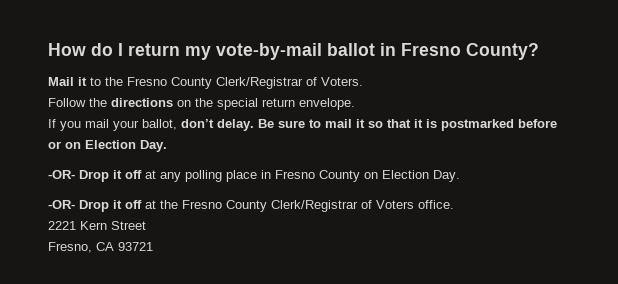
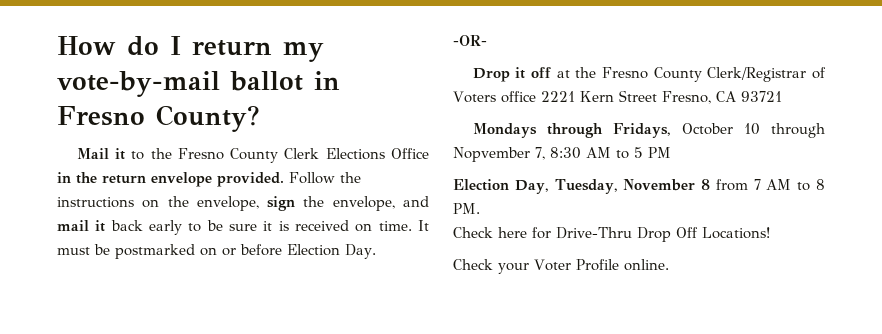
[216,77,363,89] Clerk/Registrar of Voters. // -> [284,148,429,160] [57,172,284,187] Clerk Elections Office in the return envelope provided.
[111,98,173,107] directions -> [57,197,134,208] instructions
[217,98,355,110] [48,119,557,131] [48,140,167,152] [48,170,460,182] [48,200,75,209] special return envelope. // If you mail your ballot, don’t delay. Be sure to mail it so that it is postmarked before or on Election Day. // -OR- Drop it off at any polling place in Fresno County on Election Day. // -OR- -> [196,196,429,211] [57,220,429,235] [57,244,376,259] [453,35,487,46] envelope, sign the envelope, and mail it back early to be sure it is received on time. It must be postmarked on or before Election Day. // -OR- //
[418,200,454,209] office. // -> [500,91,536,103] office
(146, 225) // -> (657, 96) none
(153, 246) none -> [472,123,825,138] [453,147,671,162] [453,179,825,194] [453,203,480,214] [453,227,770,242] [453,259,669,274] // Mondays through Fridays, October 10 through Nopvember 7, 8:30 AM to 5 PM // Election Day, Tuesday, November 8 from 7 AM to 8 PM. // Check here for Drive-Thru Drop Off Locations! // Check your Voter Profile online.

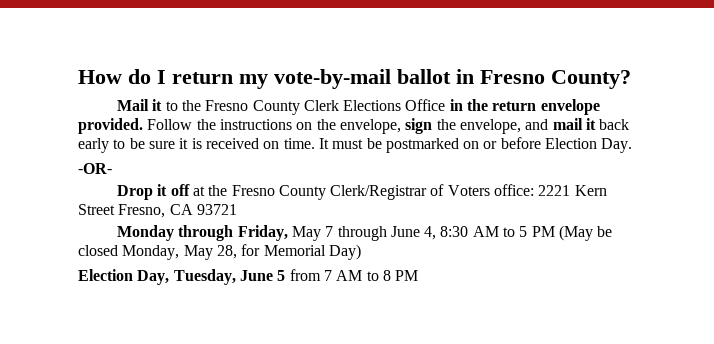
[500,91,536,103] office -> [494,184,535,196] office:
[472,123,825,138] [453,147,545,162] Mondays through Fridays, October 10 through Nopvember 7, -> [116,225,437,241] Monday through Friday, May 7 through June 4,
(671, 152) none -> [559,225,613,241] [78,244,361,260] (May be closed Monday, May 28, for Memorial Day)
[623,179,711,191] November 8 -> [239,270,286,281] June 5
[453,203,480,214] [453,227,770,242] [453,259,669,274] PM. // Check here for Drive-Thru Drop Off Locations! // Check your Voter Profile online. -> [395,270,419,281] PM

